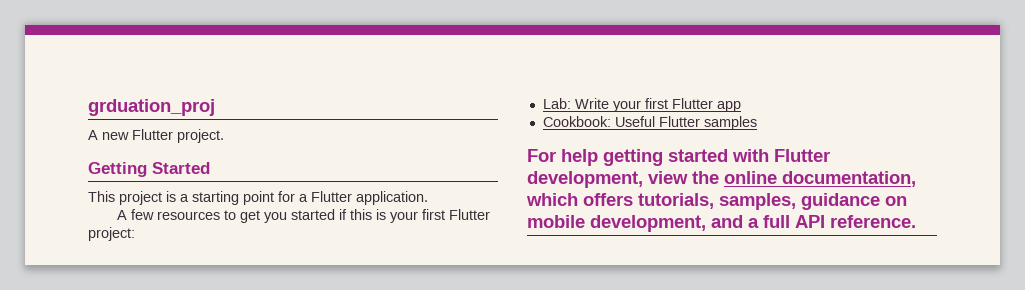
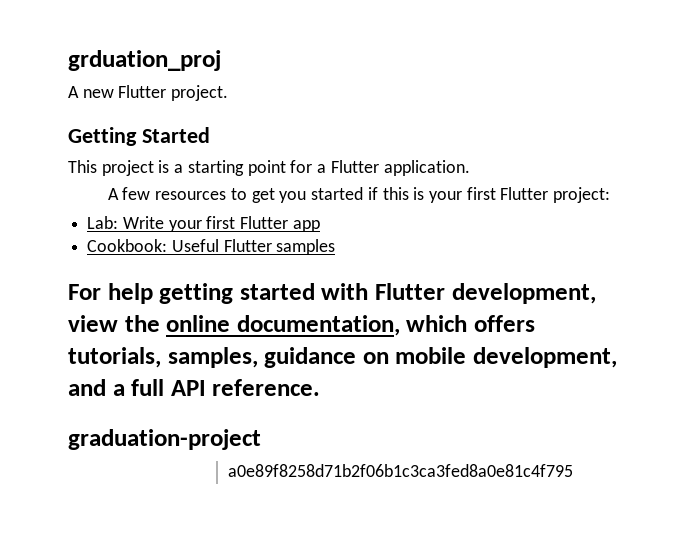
(916, 221) none -> [68,429,261,450] [227,464,573,477] // graduation-project // a0e89f8258d71b2f06b1c3ca3fed8a0e81c4f795

